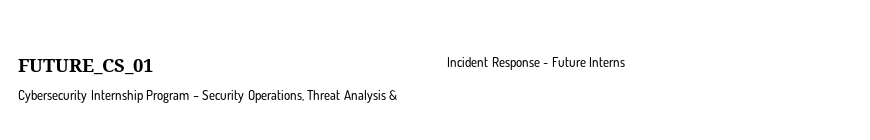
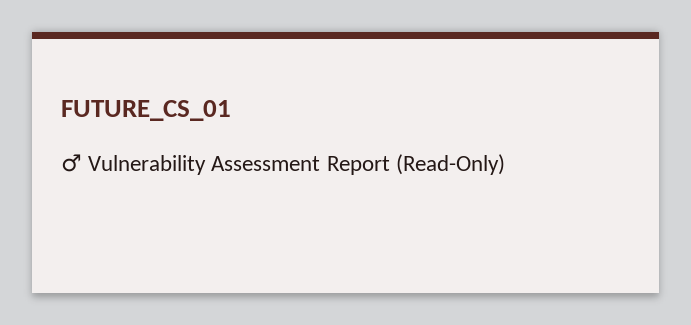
[18,90,398,103] [447,57,626,70] Cybersecurity Internship Program – Security Operations, Threat Analysis & Incident Response - Future Interns -> [61,154,505,175] ♂ Vulnerability Assessment Report (Read-Only)

